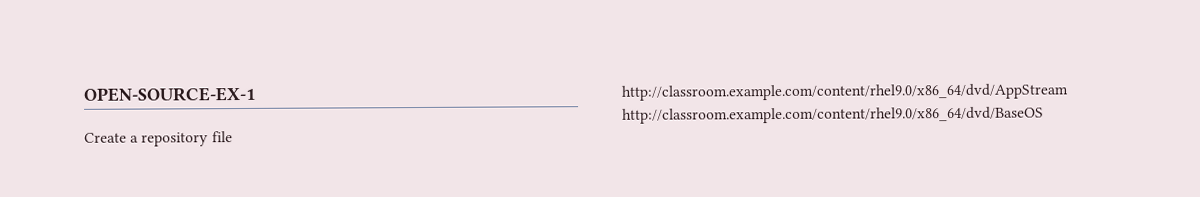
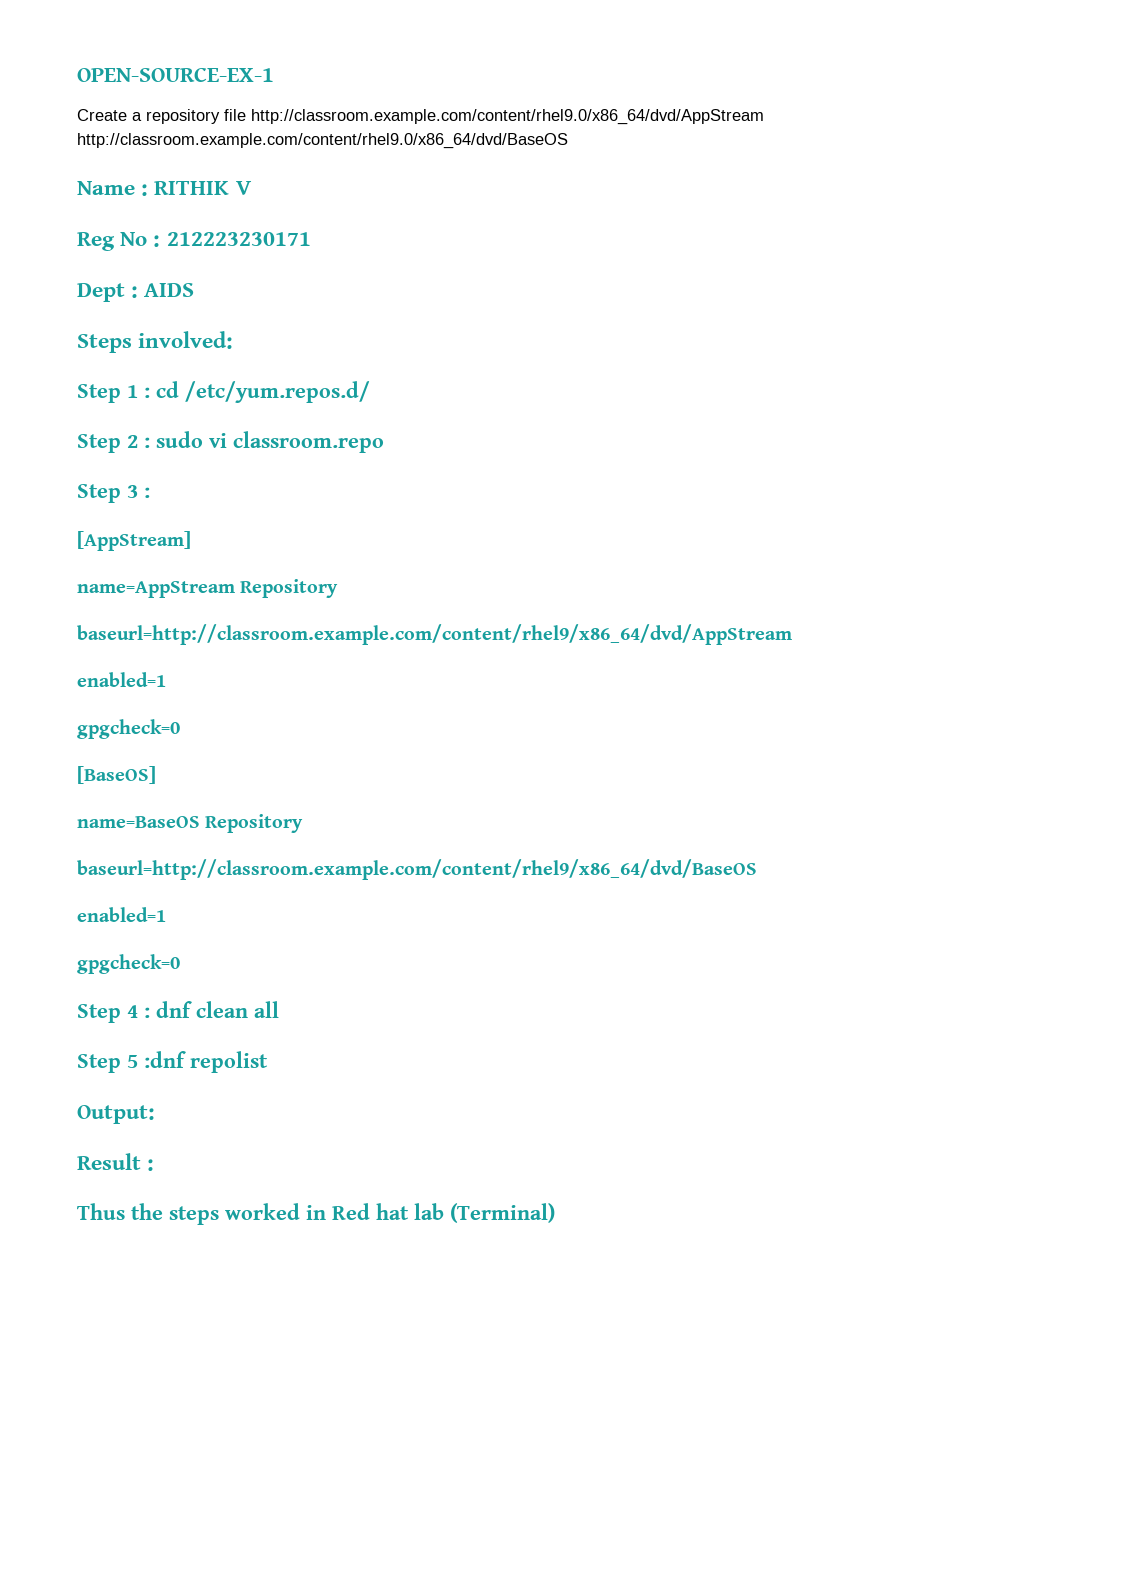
(1044, 115) none -> [77,181,252,196] [77,232,311,251] [77,283,195,302] [77,331,234,353] [77,381,370,403] [77,431,384,453] [77,484,150,503] [77,531,191,551] [77,579,339,598] [77,624,792,645] [77,672,166,687] [77,719,180,739] [77,766,156,784] [77,814,304,833] [77,859,757,880] [77,907,166,922] [77,954,180,974] [77,1001,279,1023] [77,1051,268,1073] [77,1105,155,1124] [77,1153,155,1171] [77,1203,555,1225] // Name : RITHIK V // Reg No : 212223230171 // Dept : AIDS // Steps involved: // Step 1 : cd /etc/yum.repos.d/ // Step 2 : sudo vi classroom.repo // Step 3 : // [AppStream] // name=AppStream Repository // baseurl=http://classroom.example.com/content/rhel9/x86_64/dvd/AppStream // enabled=1 // gpgcheck=0 // [BaseOS] // name=BaseOS Repository // baseurl=http://classroom.example.com/content/rhel9/x86_64/dvd/BaseOS // enabled=1 // gpgcheck=0 // Step 4 : dnf clean all // Step 5 :dnf repolist // Output: // Result : // Thus the steps worked in Red hat lab (Terminal)

